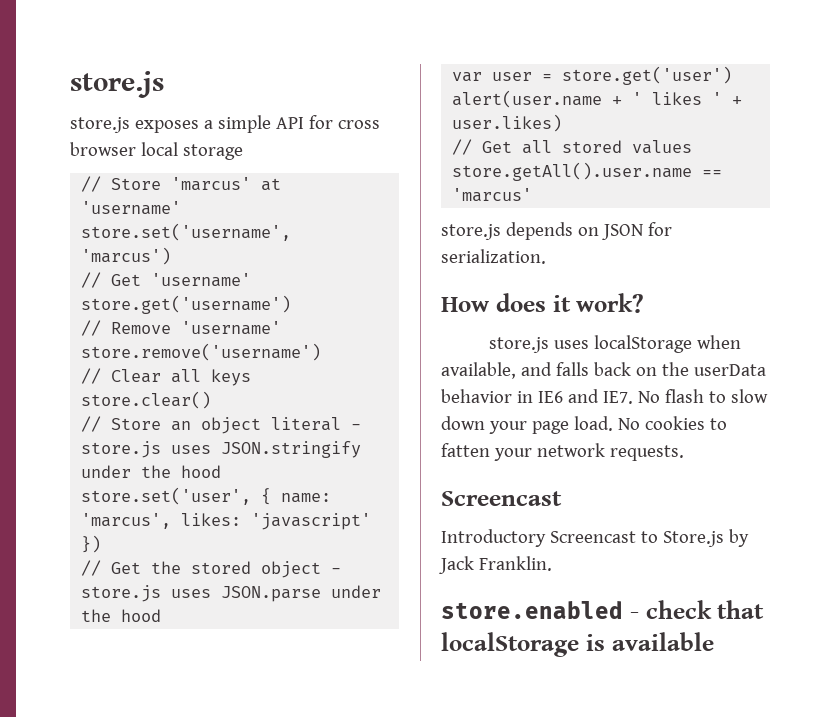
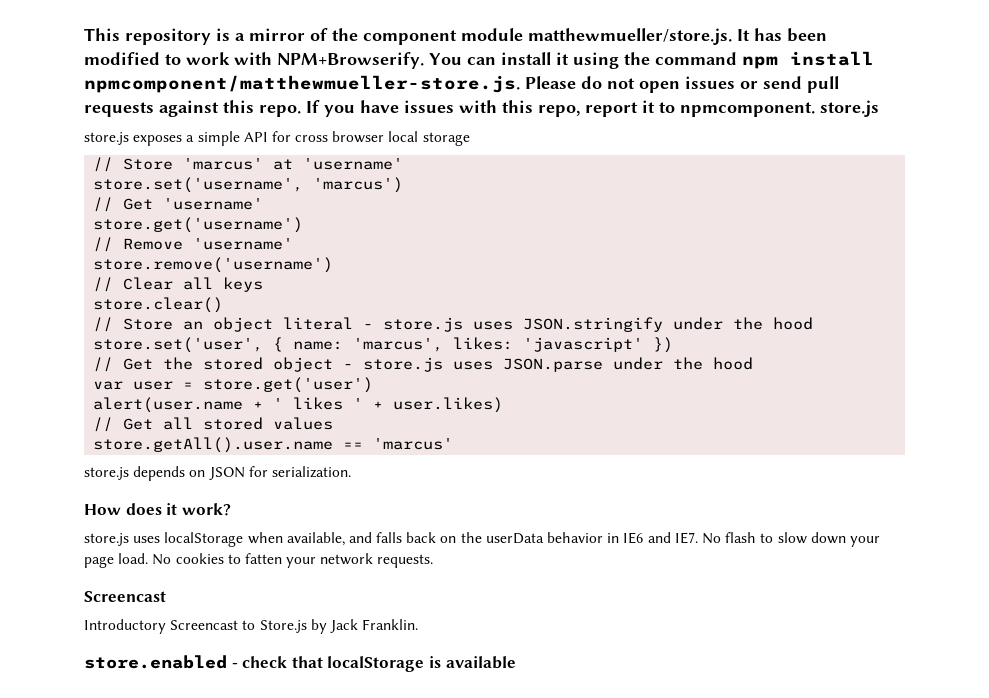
(70, 84) none -> [84,28,827,45] [84,51,874,69] [84,75,839,93] [84,100,815,117] This repository is a mirror of the component module matthewmueller/store.js. It has been modified to work with NPM+Browserify. You can install it using the command npm install npmcomponent/matthewmueller-store.js. Please do not open issues or send pull requests against this repo. If you have issues with this repo, report it to npmcomponent.

